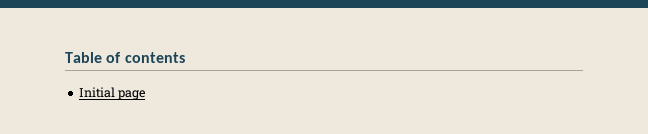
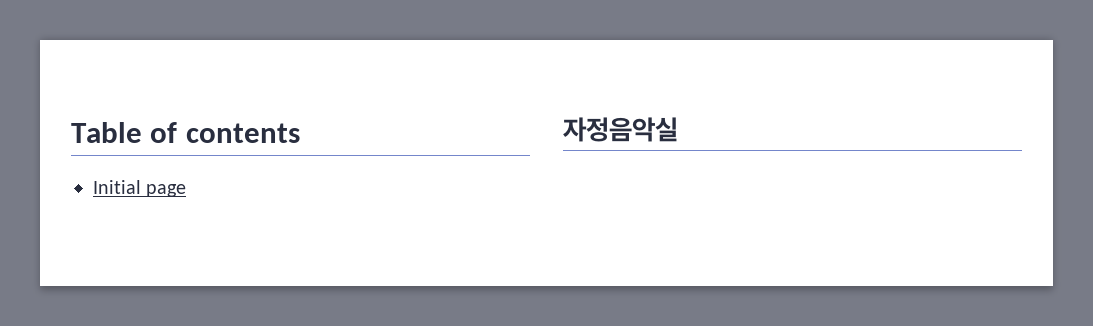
(146, 95) none -> [563,117,678,142] // 자정음악실

